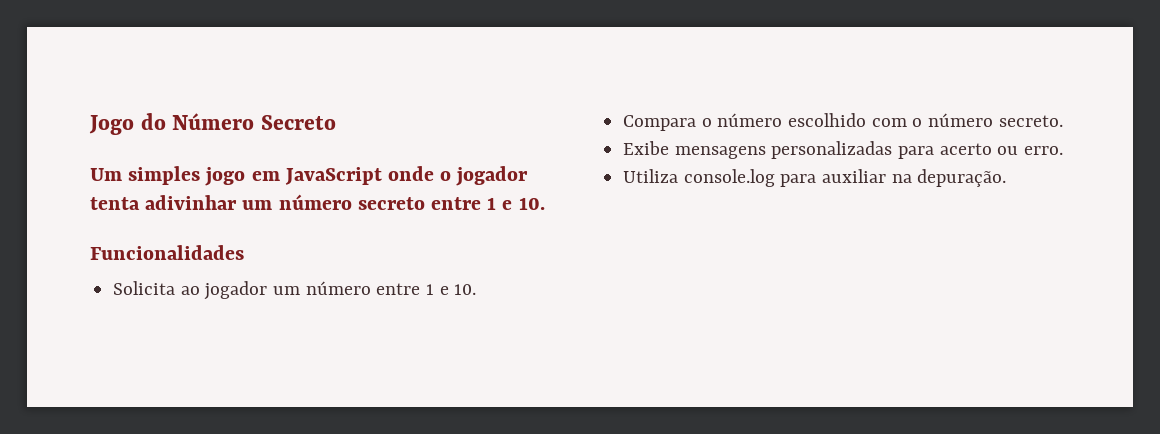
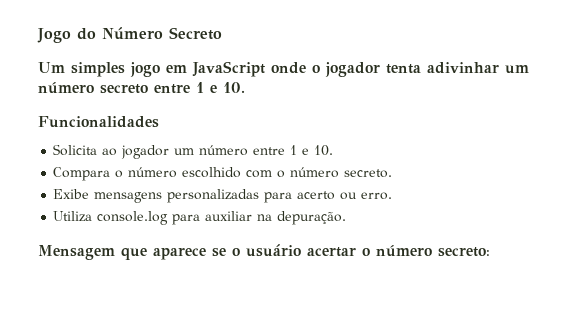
(1007, 178) none -> [38,244,490,260] // Mensagem que aparece se o usuário acertar o número secreto:

